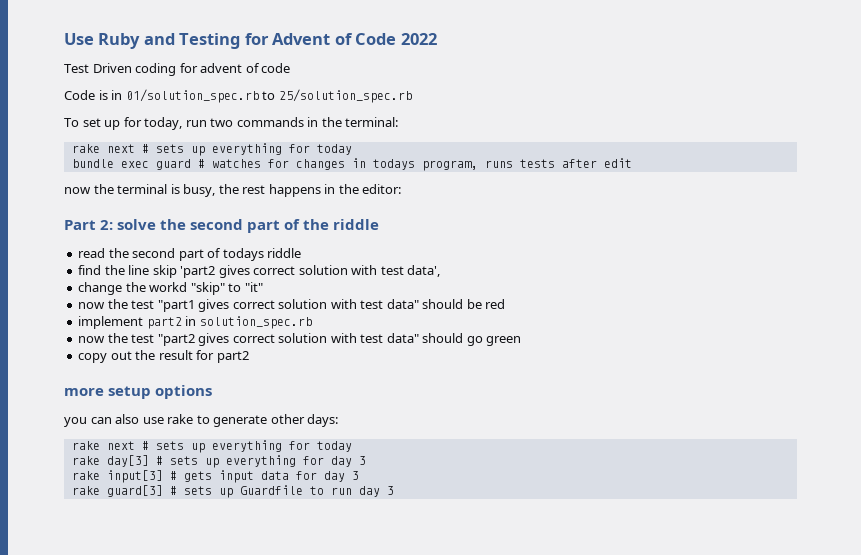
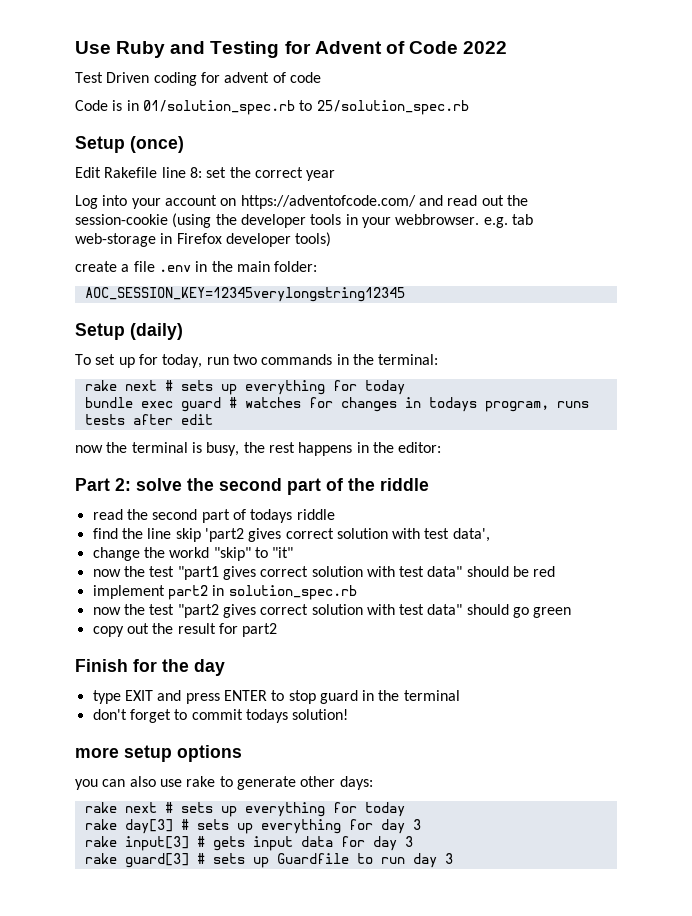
(412, 96) none -> [75,136,184,153] [75,167,336,181] [75,195,528,209] [75,213,533,228] [75,232,332,247] [75,261,318,272] [84,287,405,302] [75,323,183,340] // Setup (once) // Edit Rakefile line 8: set the correct year // Log into your account on https://adventofcode.com/ and read out the session-cookie (using the developer tools in your webbrowser. e.g. tab web-storage in Firefox developer tools) // create a file .env in the main folder: // AOC_SESSION_KEY=12345verylongstring12345 // Setup (daily)
(249, 357) none -> [75,659,225,676] [92,690,460,704] [92,709,349,723] // Finish for the day // type EXIT and press ENTER to stop guard in the terminal // don't forget to commit todays solution!

